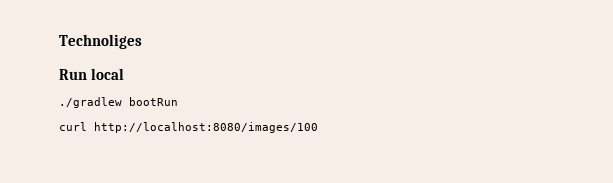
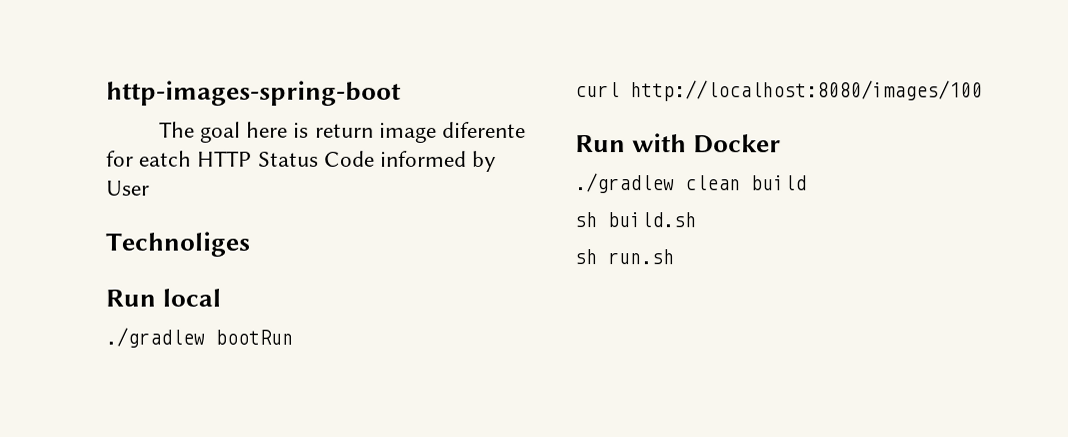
(59, 41) none -> [106,80,402,106] [158,121,526,143] [106,150,498,172] [106,180,150,196] http-images-spring-boot // The goal here is return image diferente for eatch HTTP Status Code informed by User //
(318, 127) none -> [575,133,782,154] [575,173,807,194] [574,212,697,228] [574,249,674,265] // Run with Docker // ./gradlew clean build // sh build.sh // sh run.sh

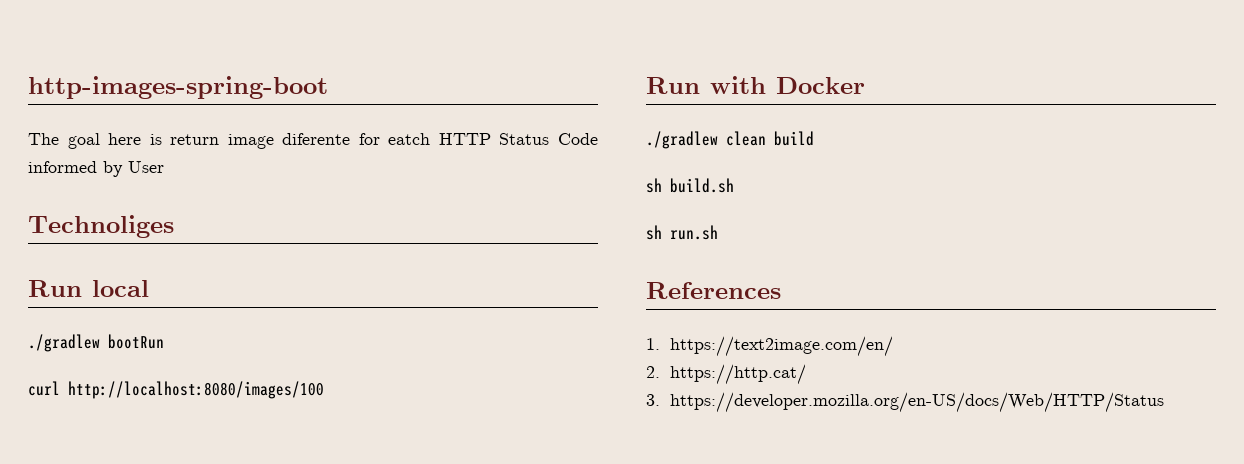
(674, 257) none -> [646,282,781,299] [646,336,894,357] [646,364,807,385] [646,392,1165,413] // References // 1. https://text2image.com/en/ // 2. https://http.cat/ // 3. https://developer.mozilla.org/en-US/docs/Web/HTTP/Status

